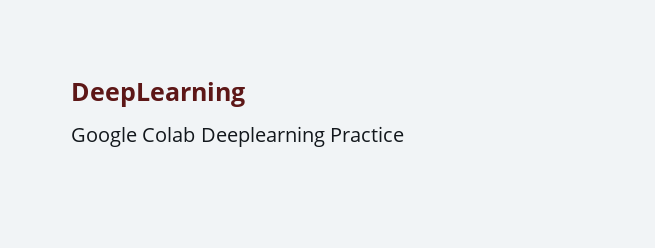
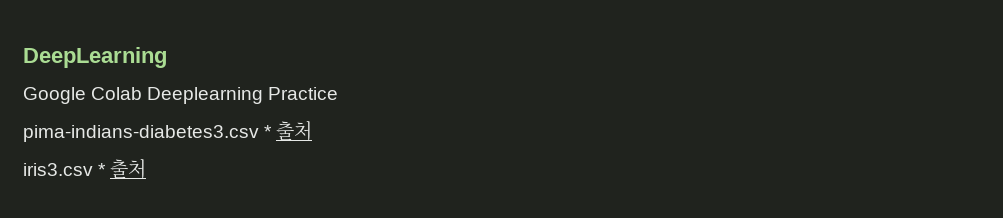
(404, 134) none -> [23,120,313,142] [23,158,147,179] // pima-indians-diabetes3.csv * 출처 // iris3.csv * 출처

